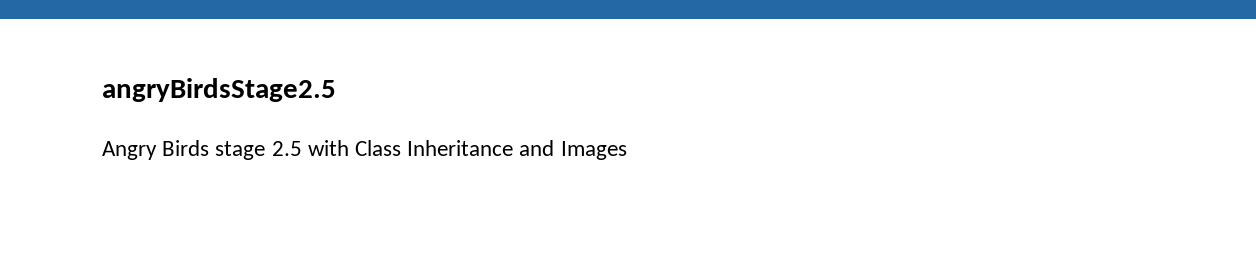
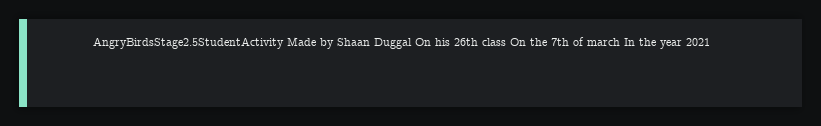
[102,78,336,102] [102,140,627,160] angryBirdsStage2.5 // Angry Birds stage 2.5 with Class Inheritance and Images -> [93,37,711,49] AngryBirdsStage2.5StudentActivity Made by Shaan Duggal On his 26th class On the 7th of march In the year 2021

